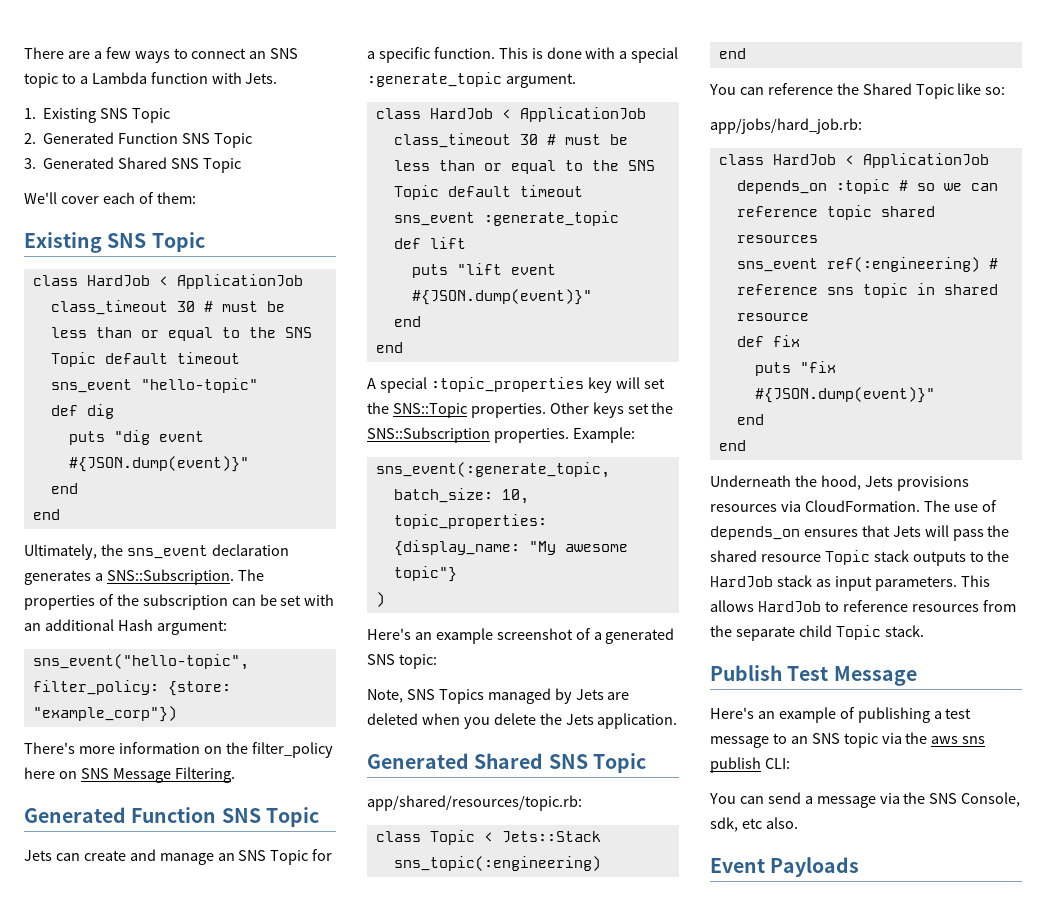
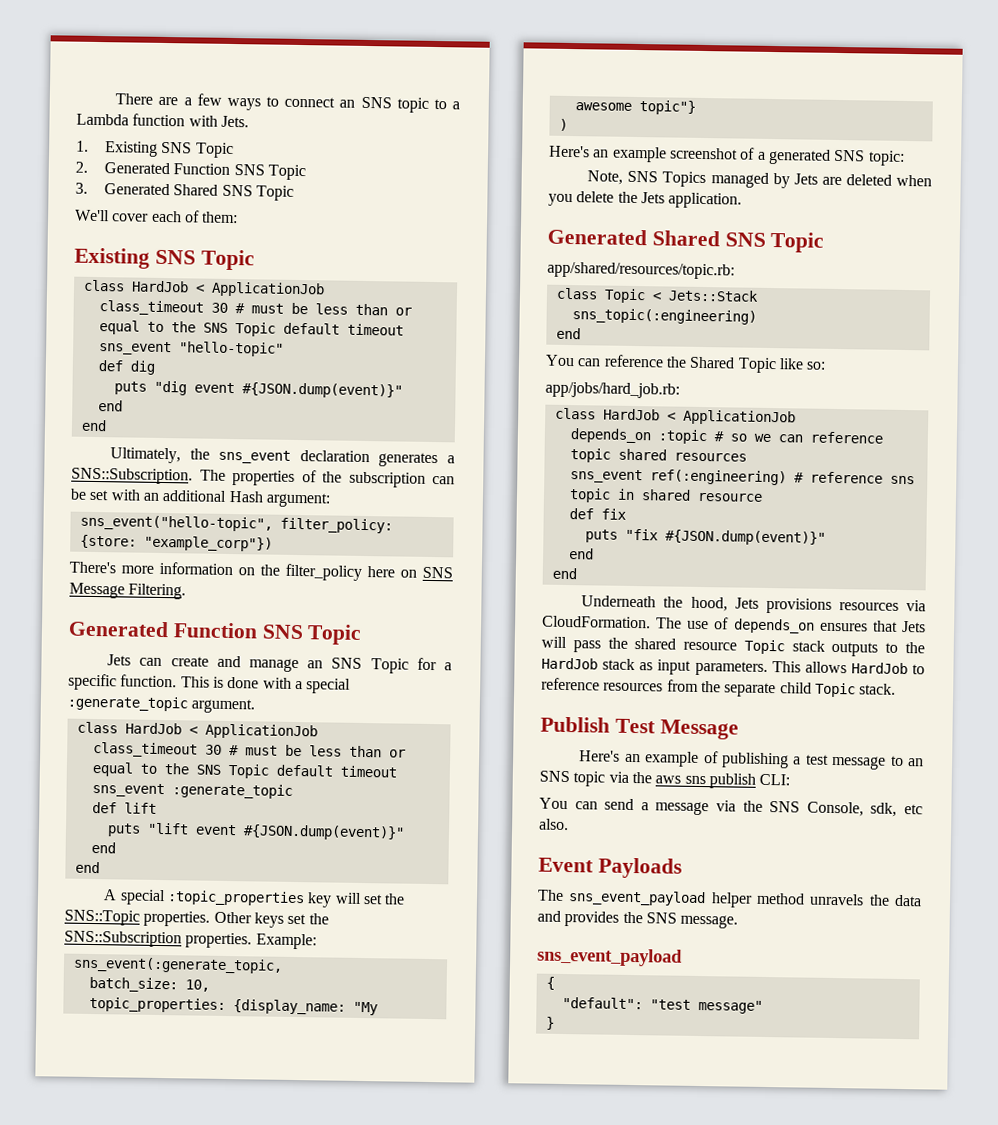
(860, 867) none -> [537,889,922,908] [537,910,739,929] [537,947,683,967] [545,976,555,990] [561,996,763,1014] [545,1016,555,1030] // The sns_event_payload helper method unravels the data and provides the SNS message. // sns_event_payload // { // "default": "test message" // }

